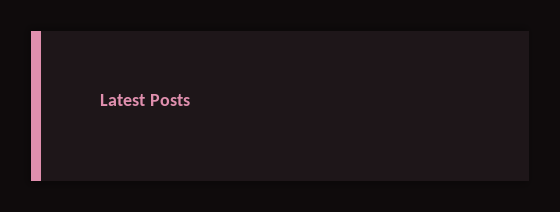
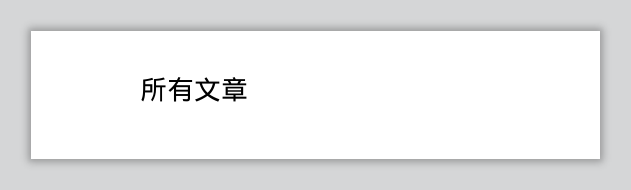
[100,94,190,106] Latest Posts -> [140,77,248,102] 所有文章

